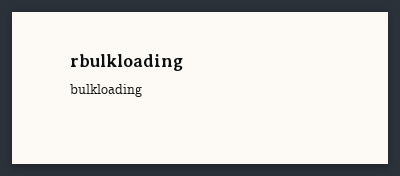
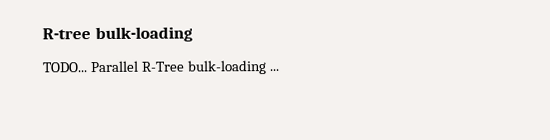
[70,54,183,71] [70,84,142,97] rbulkloading // bulkloading -> [42,26,193,43] [42,60,280,75] R-tree bulk-loading // TODO... Parallel R-Tree bulk-loading ...

